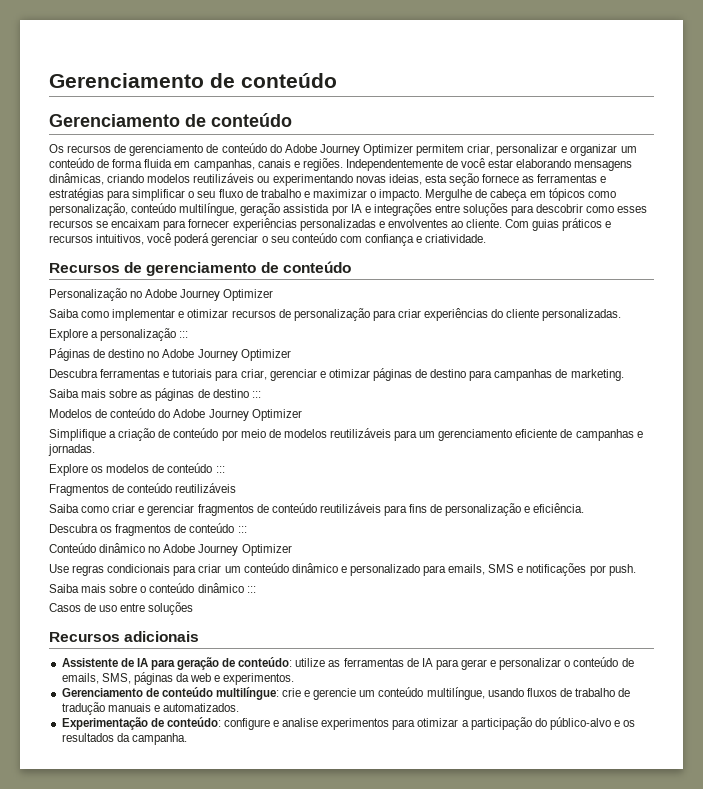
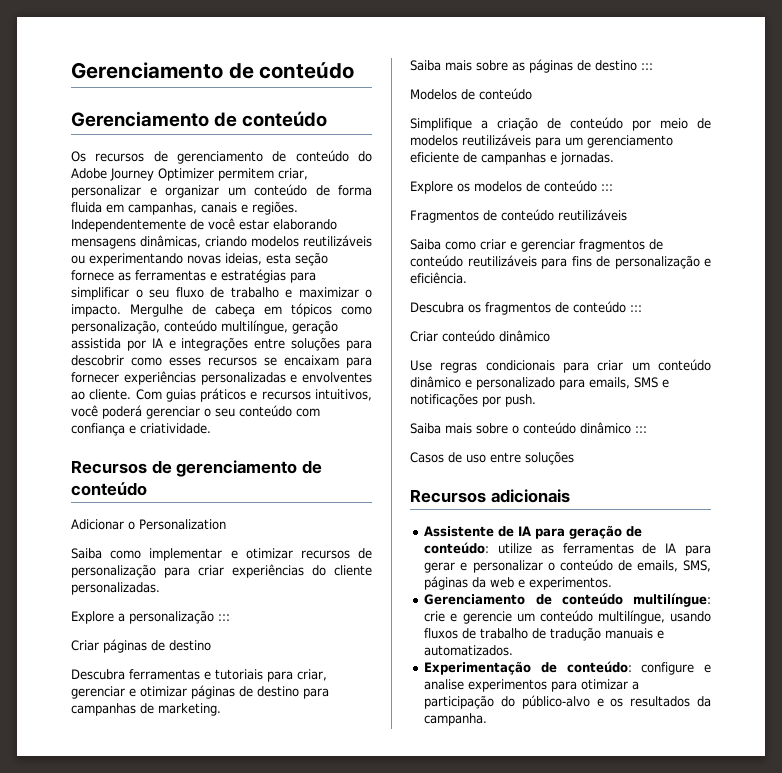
[49,288,274,301] Personalização no Adobe Journey Optimizer -> [71,519,226,530] Adicionar o Personalization
[49,348,291,361] Páginas de destino no Adobe Journey Optimizer -> [71,639,211,653] Criar páginas de destino
[158,409,302,421] do Adobe Journey Optimizer -> (532, 94) none
[49,543,292,556] Conteúdo dinâmico no Adobe Journey Optimizer -> [410,330,550,342] Criar conteúdo dinâmico

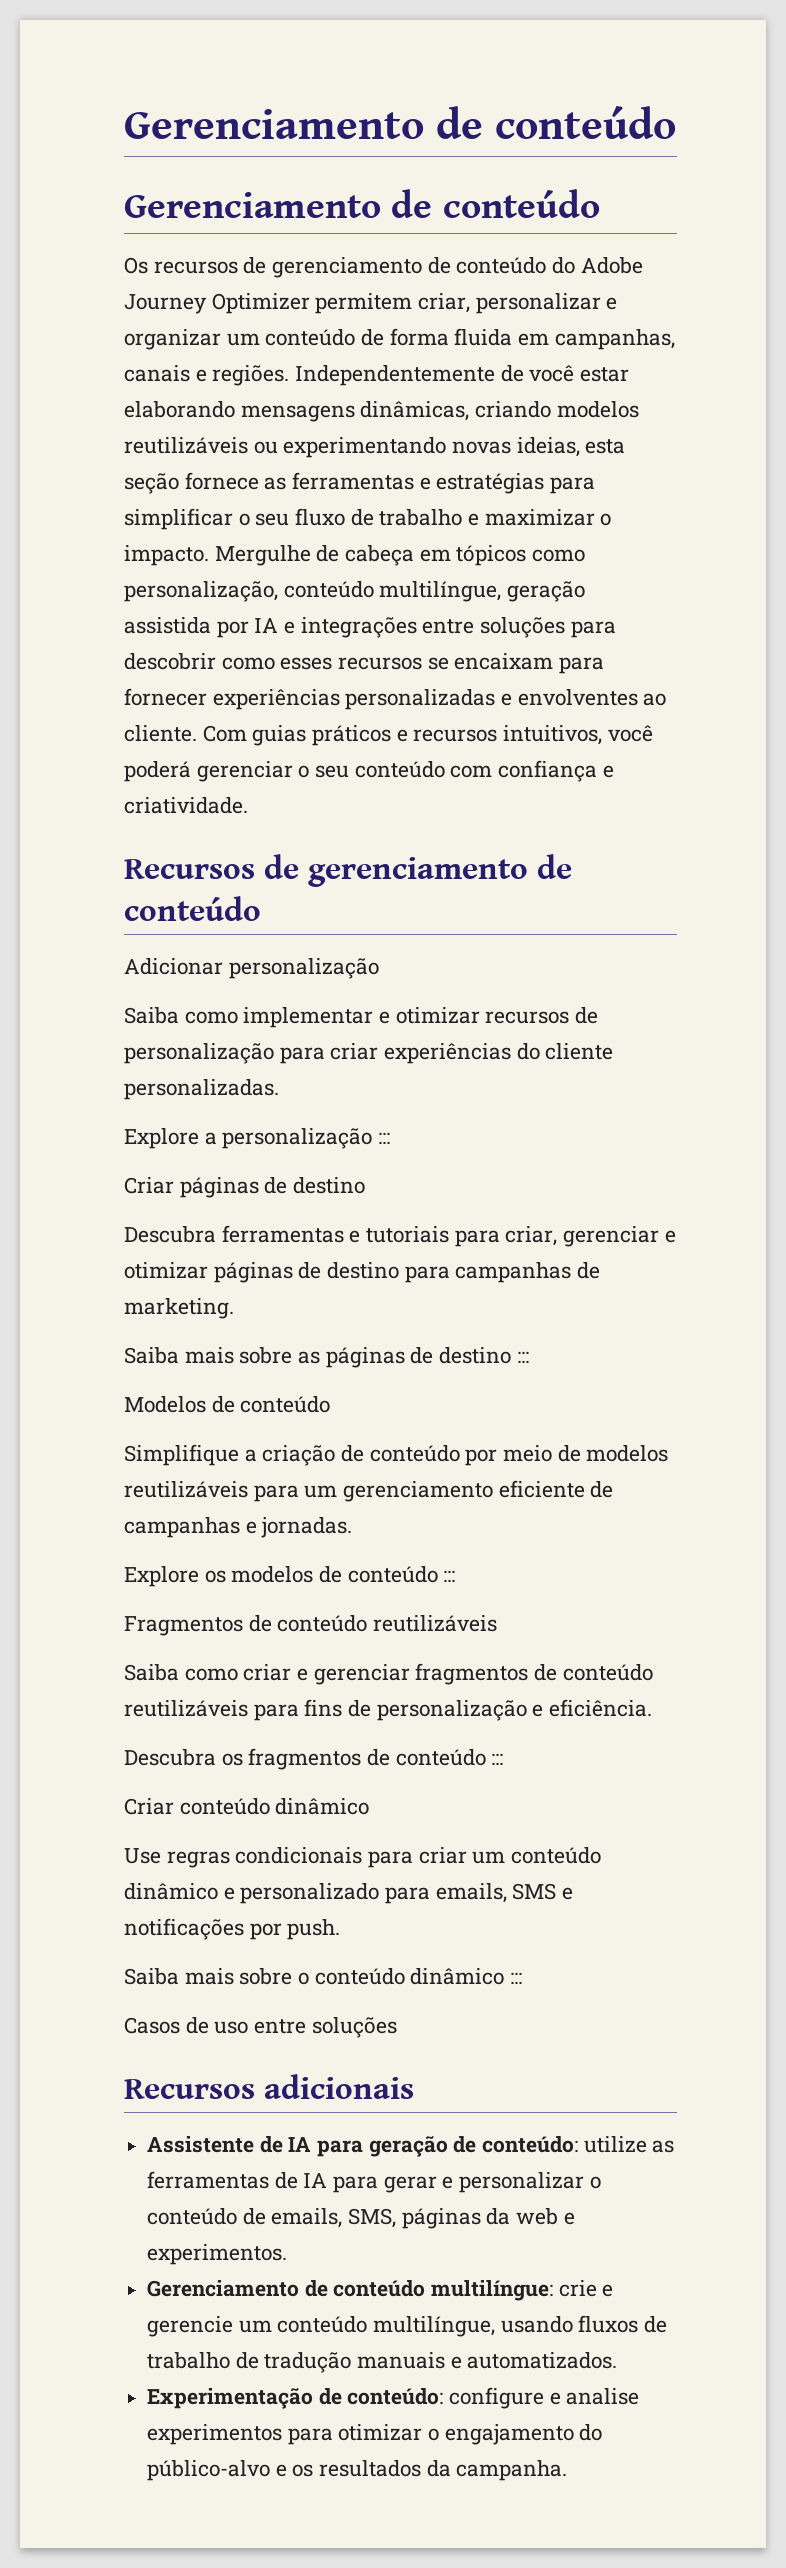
[128,519,226,530] o Personalization -> [228,958,379,979] personalização
[632,681,640,690] [424,695,495,709] a participação -> [428,2424,574,2445] o engajamento

